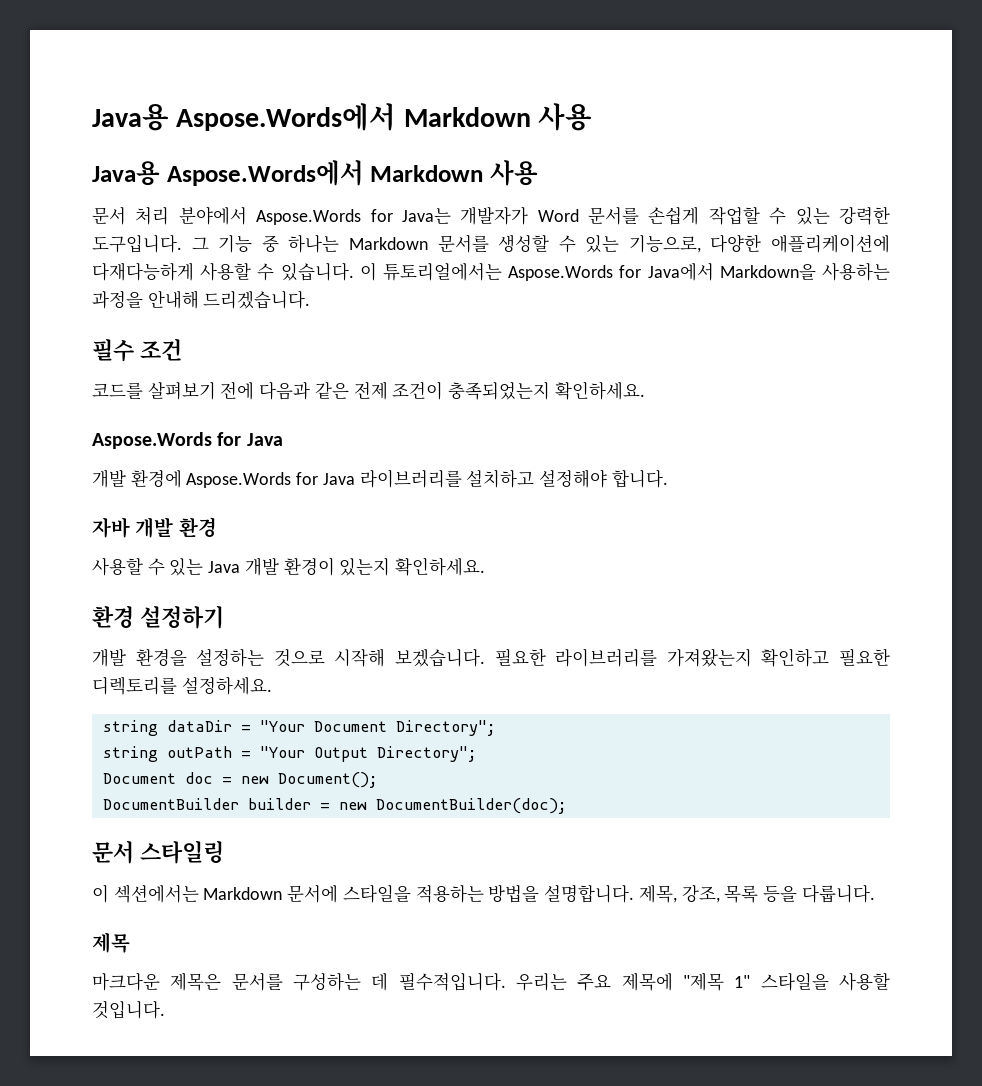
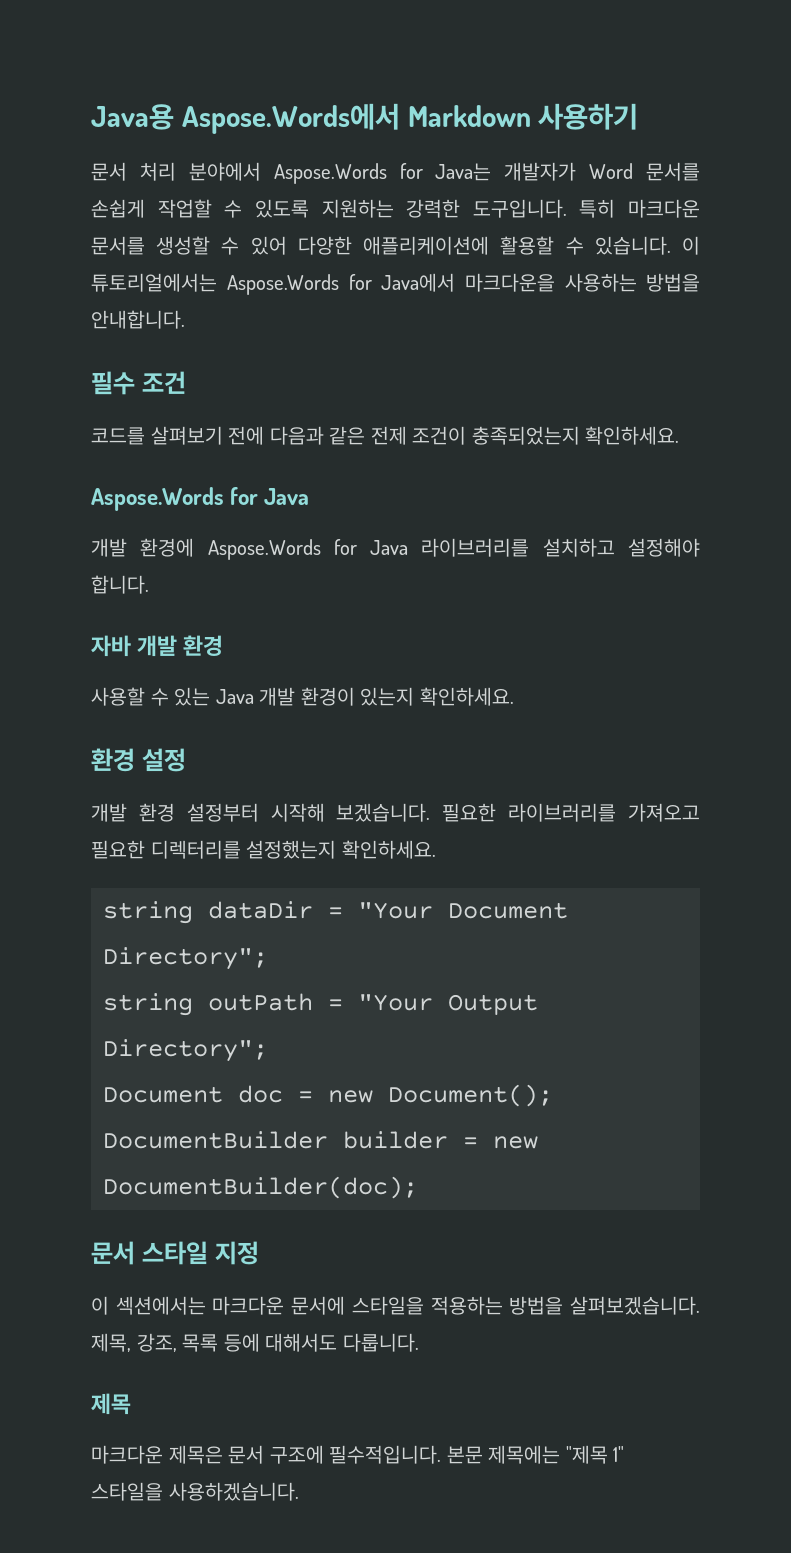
[92,103,593,131] [92,160,538,186] Java용 Aspose.Words에서 Markdown 사용 // Java용 Aspose.Words에서 Markdown 사용 -> [91,103,639,134] Java용 Aspose.Words에서 Markdown 사용하기
[795,206,891,225] [92,234,891,253] [92,262,252,281] 있는 강력한 도구입니다. 그 기능 중 하나는 Markdown 문서를 생성할 수 있는 기능으로, 다양한 애플리케이션에 다재다능하게 사용할 -> [254,199,700,218] [91,236,555,255] 있도록 지원하는 강력한 도구입니다. 특히 마크다운 문서를 생성할 수 있어 다양한 애플리케이션에 활용할
[719,262,891,281] [92,290,311,309] Markdown을 사용하는 과정을 안내해 드리겠습니다. -> [464,273,700,292] [91,310,185,329] 마크다운을 사용하는 방법을 안내합니다.
[139,605,224,629] [92,648,325,667] 설정하기 // 개발 환경을 설정하는 것으로 -> [141,748,186,772] [91,803,259,822] 설정 // 개발 환경 설정부터
[666,648,891,667] [92,676,272,695] 가져왔는지 확인하고 필요한 디렉토리를 설정하세요. -> [628,803,700,822] [91,840,436,859] 가져오고 필요한 디렉터리를 설정했는지 확인하세요.
[139,841,224,864] 스타일링 -> [141,1241,259,1265] 스타일 지정
[203,887,283,900] Markdown -> [212,1296,285,1315] 마크다운
[544,884,635,903] 설명합니다. -> [570,1296,700,1315] 살펴보겠습니다.
[762,886,797,902] 등을 -> [223,1333,338,1352] 등에 대해서도
[231,972,673,991] 문서를 구성하는 데 필수적입니다. 우리는 주요 제목에 -> [228,1445,561,1464] 문서 구조에 필수적입니다. 본문 제목에는
[839,972,891,991] [92,1000,165,1019] 사용할 것입니다. -> [168,1482,299,1501] 사용하겠습니다.

